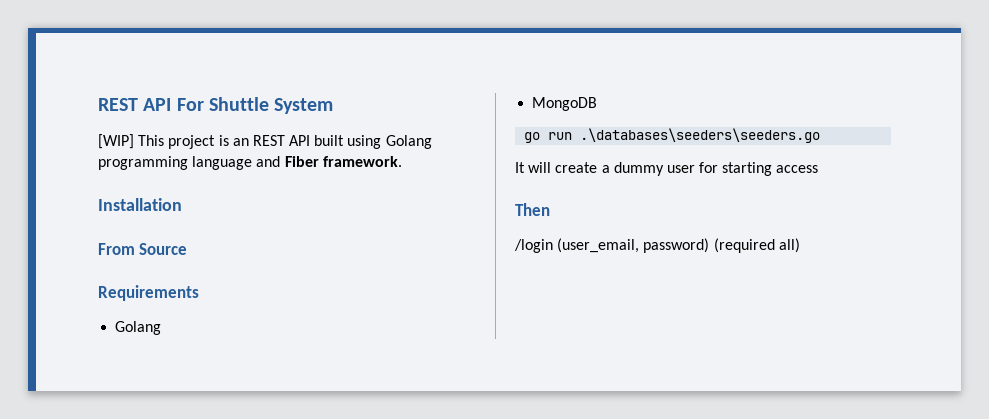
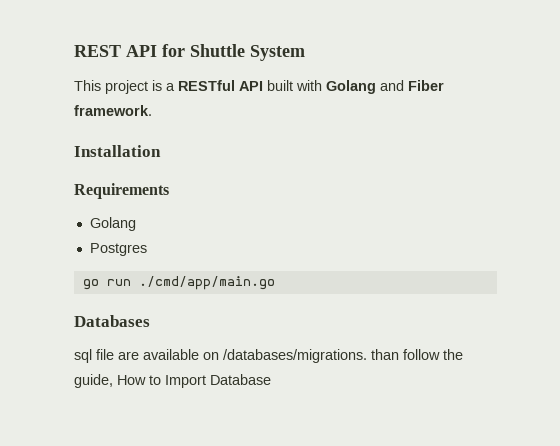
[98,98,204,111] REST API For -> [74,44,185,57] REST API for
[98,134,134,149] [WIP] -> (305, 53) none
[232,135,432,149] [98,156,253,170] an REST API built using Golang programming language -> [166,80,376,94] a RESTful API built with Golang
[98,243,188,255] // From Source -> (161, 151) none
[532,97,598,111] MongoDB -> [89,243,147,256] Postgres
[580,128,821,143] [515,162,819,176] [515,203,550,216] [514,238,800,253] .\databases\seeders\seeders.go // It will create a dummy user for starting access // Then // /login (user_email, password) (required all) -> [138,276,275,290] [74,315,150,327] [74,349,463,363] [74,374,271,388] ./cmd/app/main.go // Databases // sql file are available on /databases/migrations. than follow the guide, How to Import Database

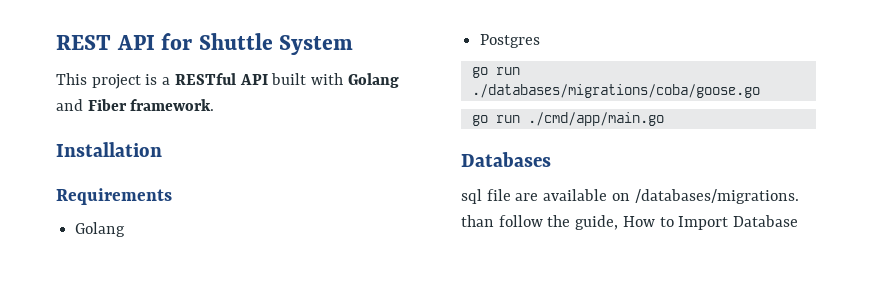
(147, 249) none -> [471,67,520,78] [471,84,760,98] // go run ./databases/migrations/coba/goose.go

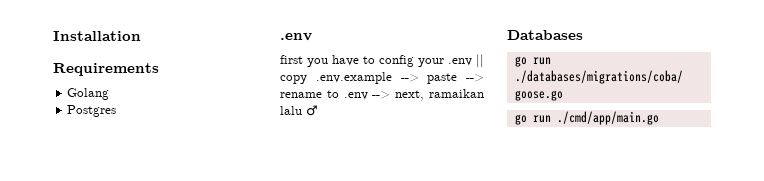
[56,33,354,55] [56,73,399,89] [56,99,215,111] [56,142,162,157] [56,188,172,205] [75,222,126,237] [480,34,541,48] REST API for Shuttle System // This project is a RESTful API built with Golang and Fiber framework. // Installation // Requirements // Golang // Postgres -> [53,31,141,41] [53,63,159,76] [67,88,110,100] [67,105,117,117] [280,33,312,41] [280,54,484,68] [280,72,484,84] [280,89,484,101] [280,105,318,116] [507,30,583,40] Installation // Requirements // Golang // Postgres // .env // first you have to config your .env || copy .env.example --> paste --> rename to .env --> next, ramaikan lalu ♂ // Databases
[461,152,551,167] [461,189,799,204] [461,215,799,230] // Databases // sql file are available on /databases/migrations. than follow the guide, How to Import Database -> (659, 118) none

